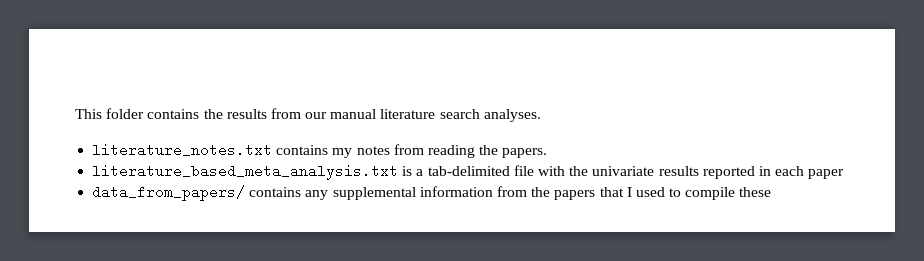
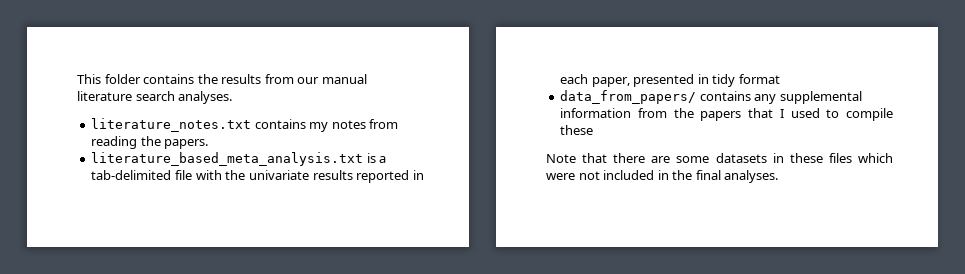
[808,169,845,179] paper -> [591,74,780,87] paper, presented in tidy format
(772, 192) none -> [546,153,893,163] [546,170,779,183] // Note that there are some datasets in these files which were not included in the final analyses.

